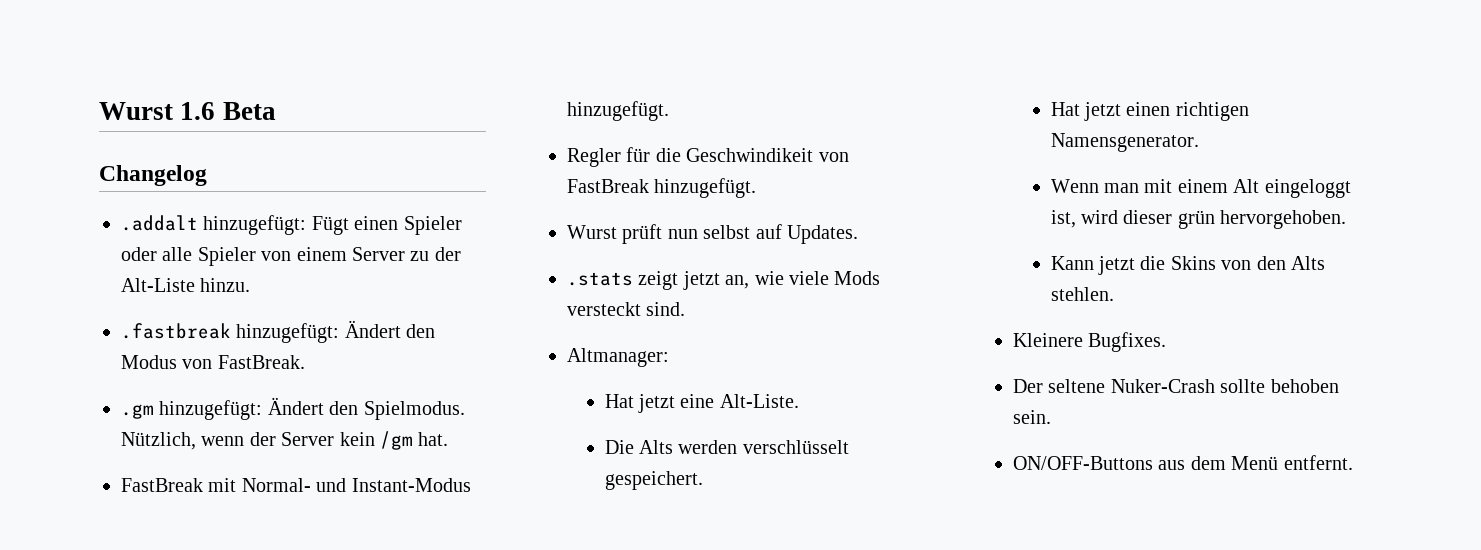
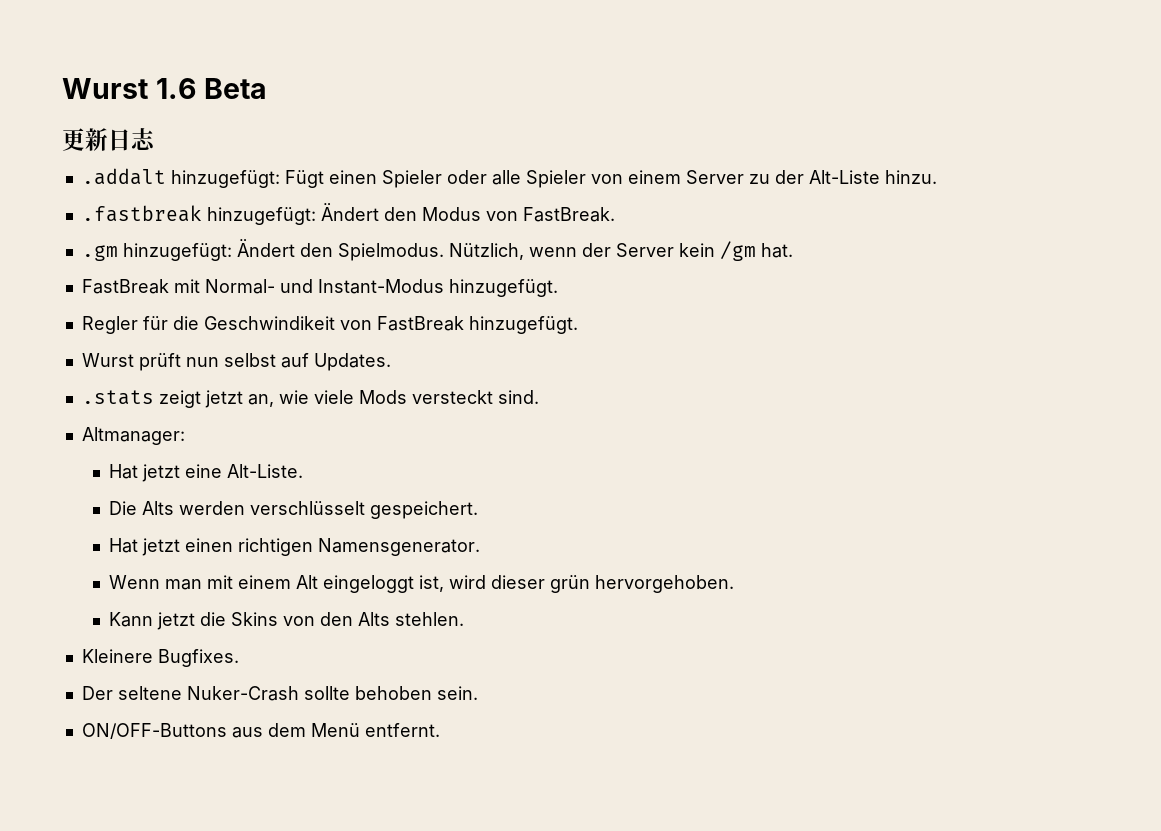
[99,165,207,186] Changelog -> [62,128,156,151] 更新日志

